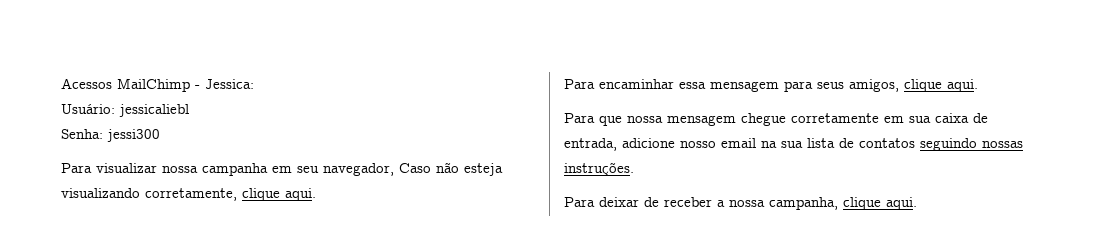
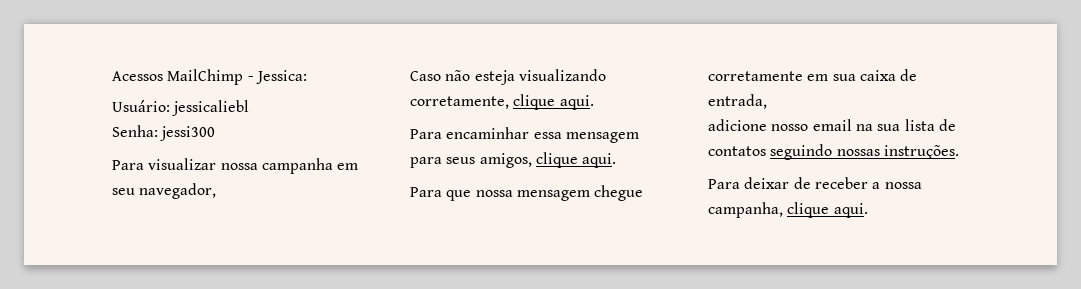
(394, 169) none -> (217, 191) //
(617, 144) none -> (767, 101) //

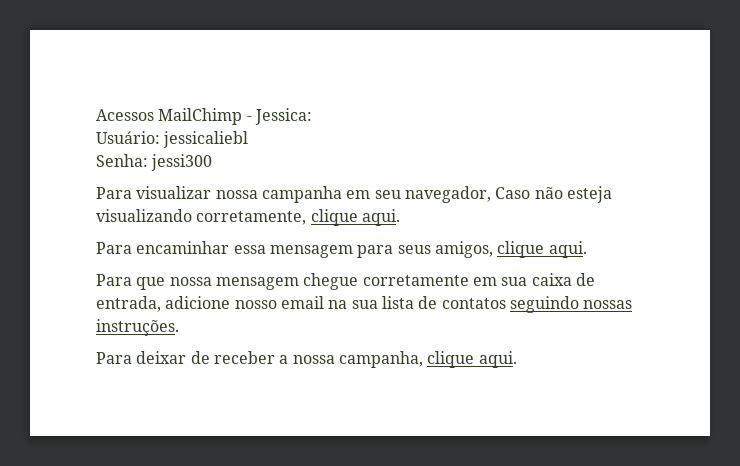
(217, 191) // -> (491, 194) none
(767, 101) // -> (161, 304) none

